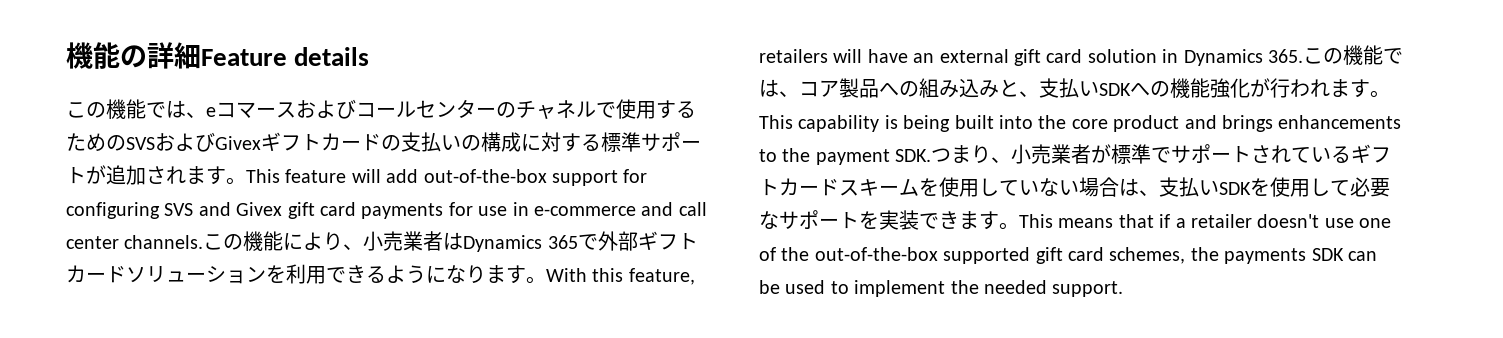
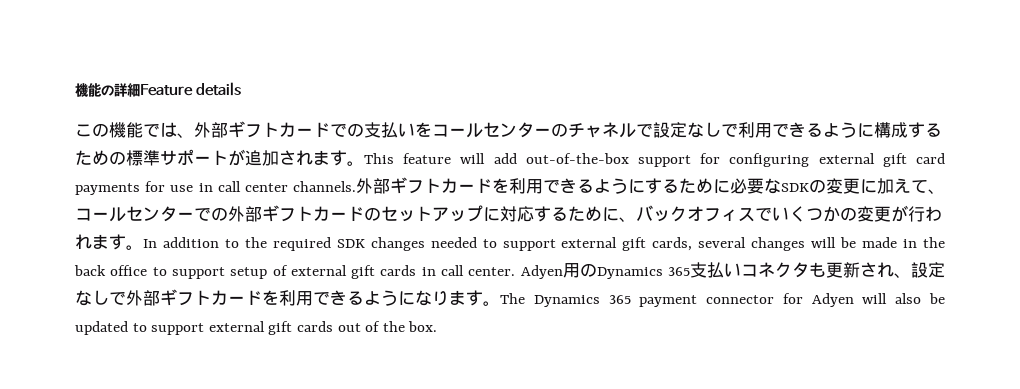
[206,99,356,119] eコマースおよび -> [194,121,432,138] 外部ギフトカードでの支払いを
[616,99,696,119] [66,132,601,152] 使用するためのSVSおよびGivexギフトカードの支払いの構成に対する -> [653,122,942,138] [75,150,126,165] 設定なしで利用できるように構成するための
[164,202,283,216] SVS and Givex -> [818,153,875,164] external
[533,202,674,216] e-commerce and -> (213, 187) none
[203,231,578,252] この機能により、小売業者はDynamics 365 -> [356,177,945,194] [75,205,942,222] [75,234,945,251] [74,262,945,279] [75,290,109,306] 外部ギフトカードを利用できるようにするために必要なSDKの変更に加えて、コールセンターでの外部ギフトカードのセットアップに対応するために、バックオフィスでいくつかの変更が行われます。In addition to the required SDK changes needed to support external gift cards, several changes will be made in the back office to support setup of external gift cards in call center. Adyen用のDynamics 365支払いコネクタも更新され、設定なし
[126,266,266,284] ソリューション -> (262, 297) none
[546,268,695,285] [759,45,1403,66] [759,78,1390,98] [759,115,1402,132] [759,144,1392,165] [759,177,1390,197] [759,210,1392,230] [759,247,1377,264] [759,280,1124,297] With this feature, retailers will have an external gift card solution in Dynamics 365.この機能では、コア製品への組み込みと、支払いSDKへの機能強化が行われます。This capability is being built into the core product and brings enhancements to the payment SDK.つまり、小売業者が標準でサポートされているギフトカードスキームを使用していない場合は、支払いSDKを使用して必要なサポートを実装できます。This means that if a retailer doesn't use one of the out-of-the-box supported gift card schemes, the payments SDK can be used to implement the needed support. -> [500,293,946,307] [75,321,438,335] The Dynamics 365 payment connector for Adyen will also be updated to support external gift cards out of the box.

